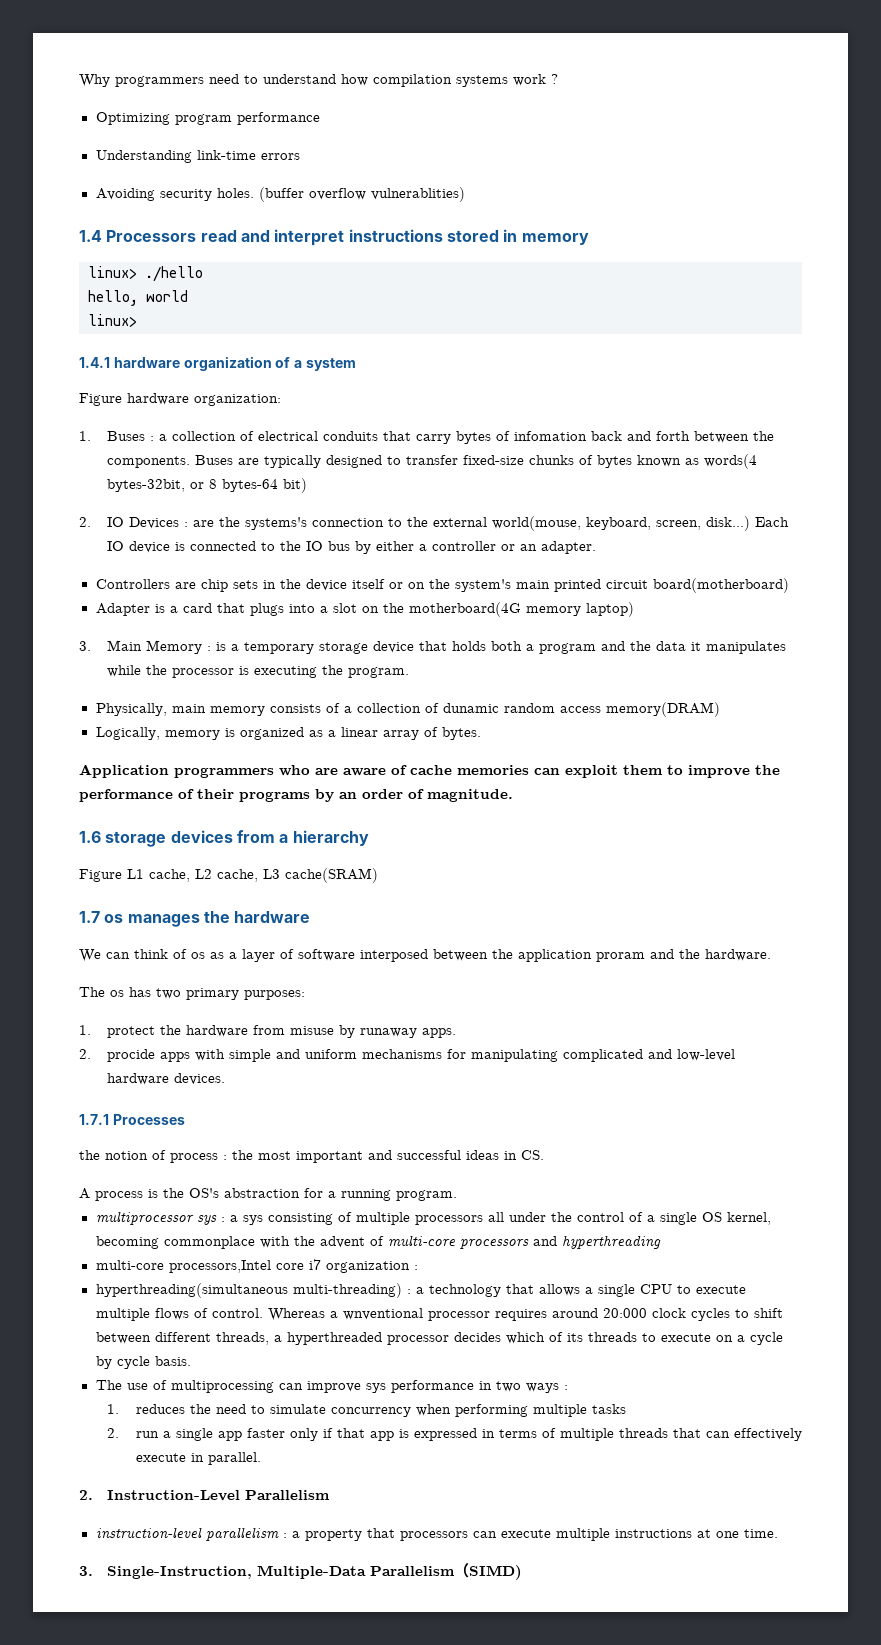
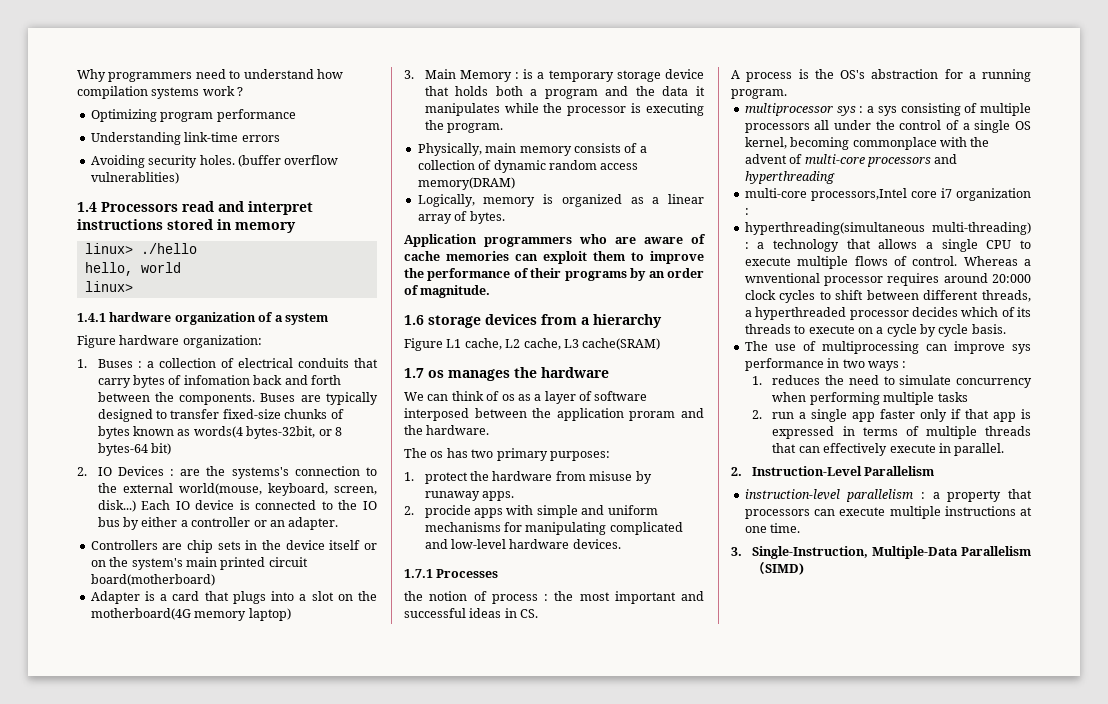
[442,703,499,713] dunamic -> [493,160,546,173] dynamic

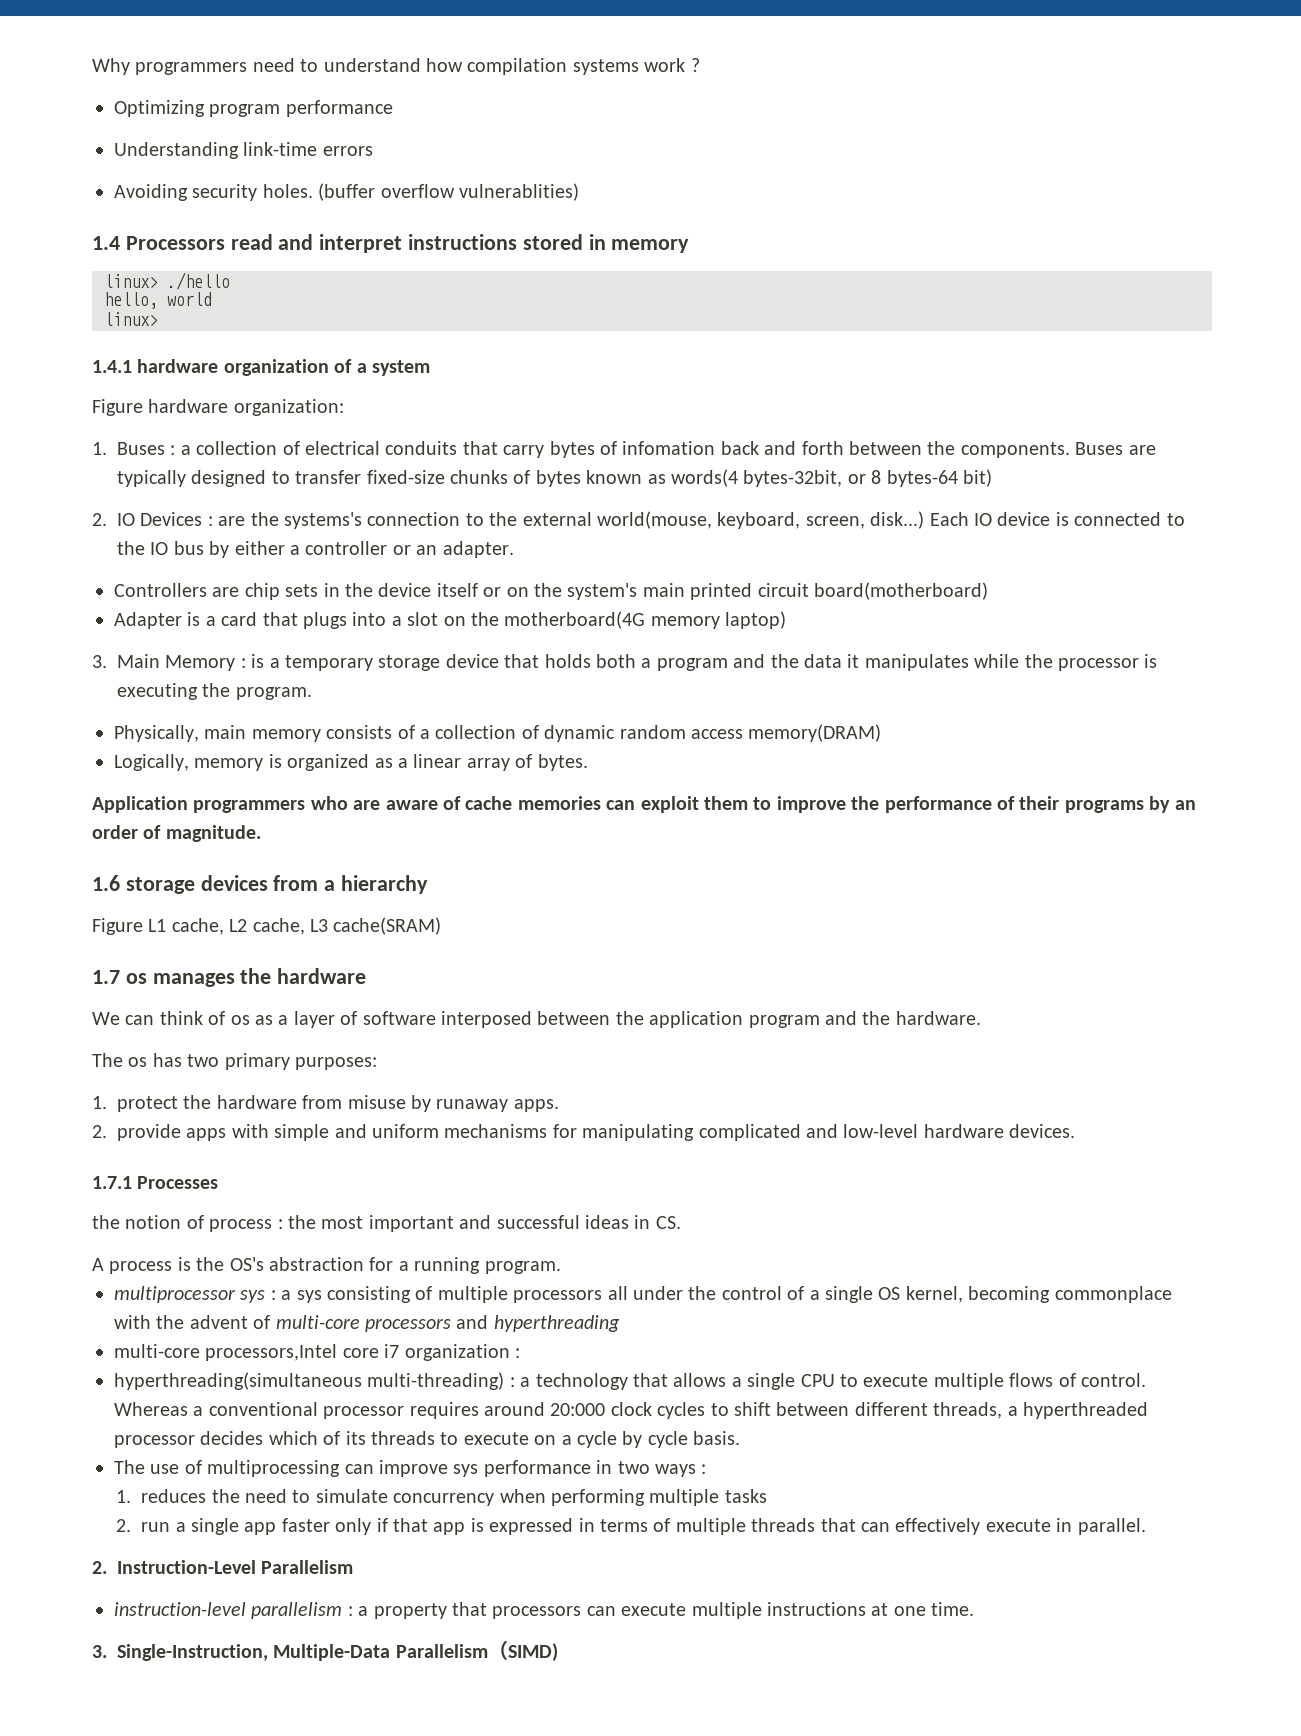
[629,411,676,421] proram -> [748,1015,820,1028] program
[424,505,471,518] procide -> [117,1124,181,1141] provide
[744,273,820,283] wnventional -> [208,1402,318,1416] conventional

